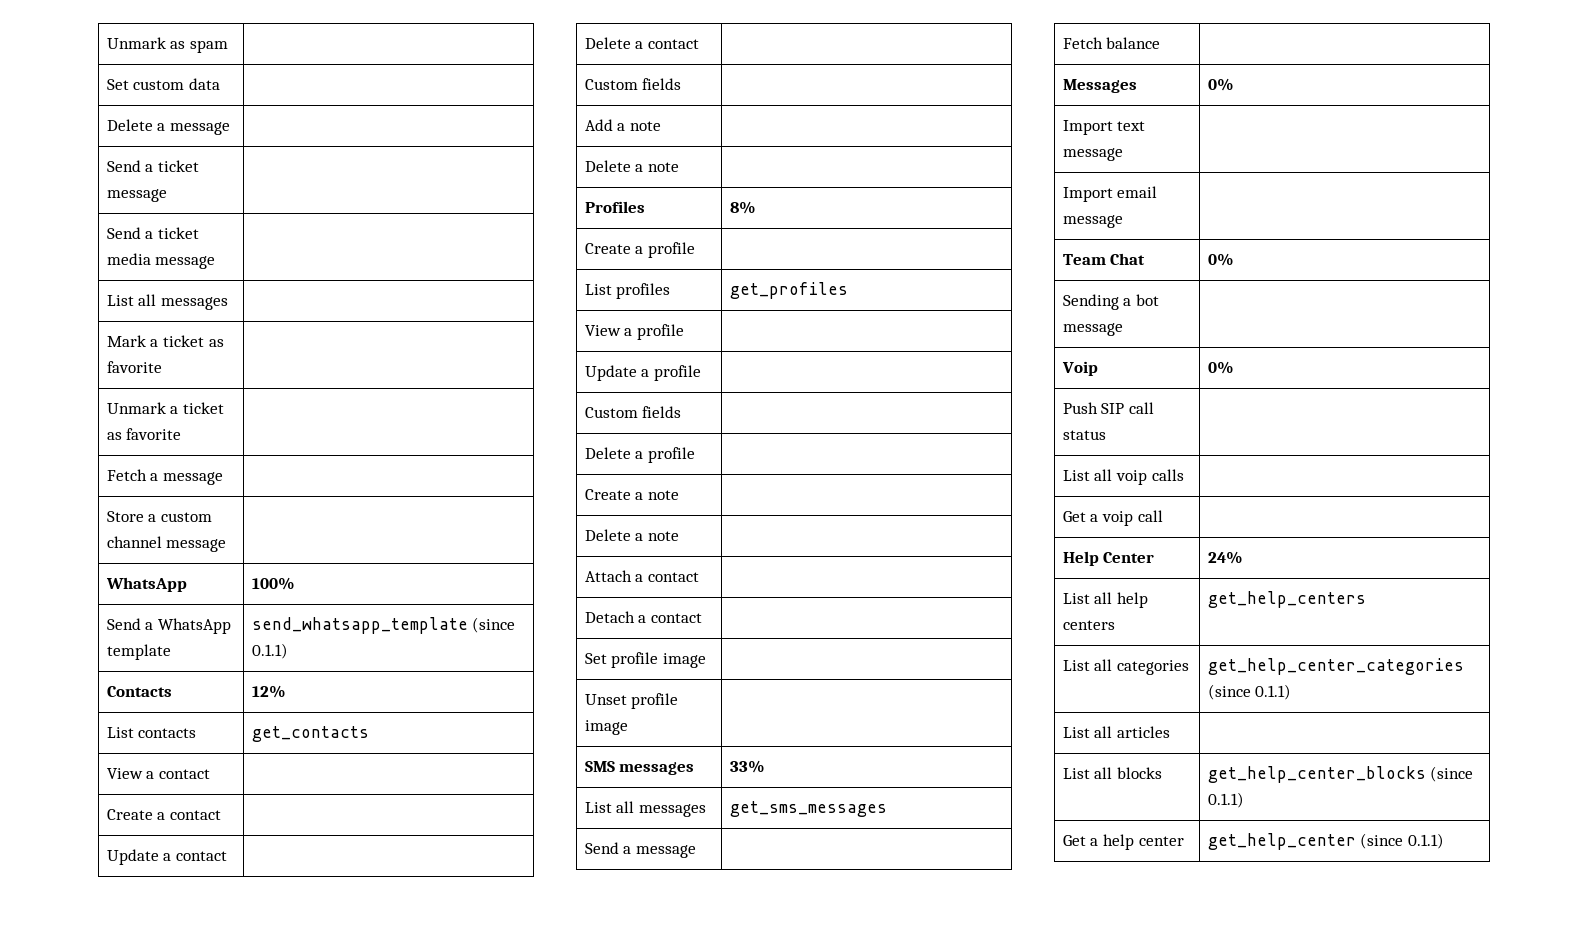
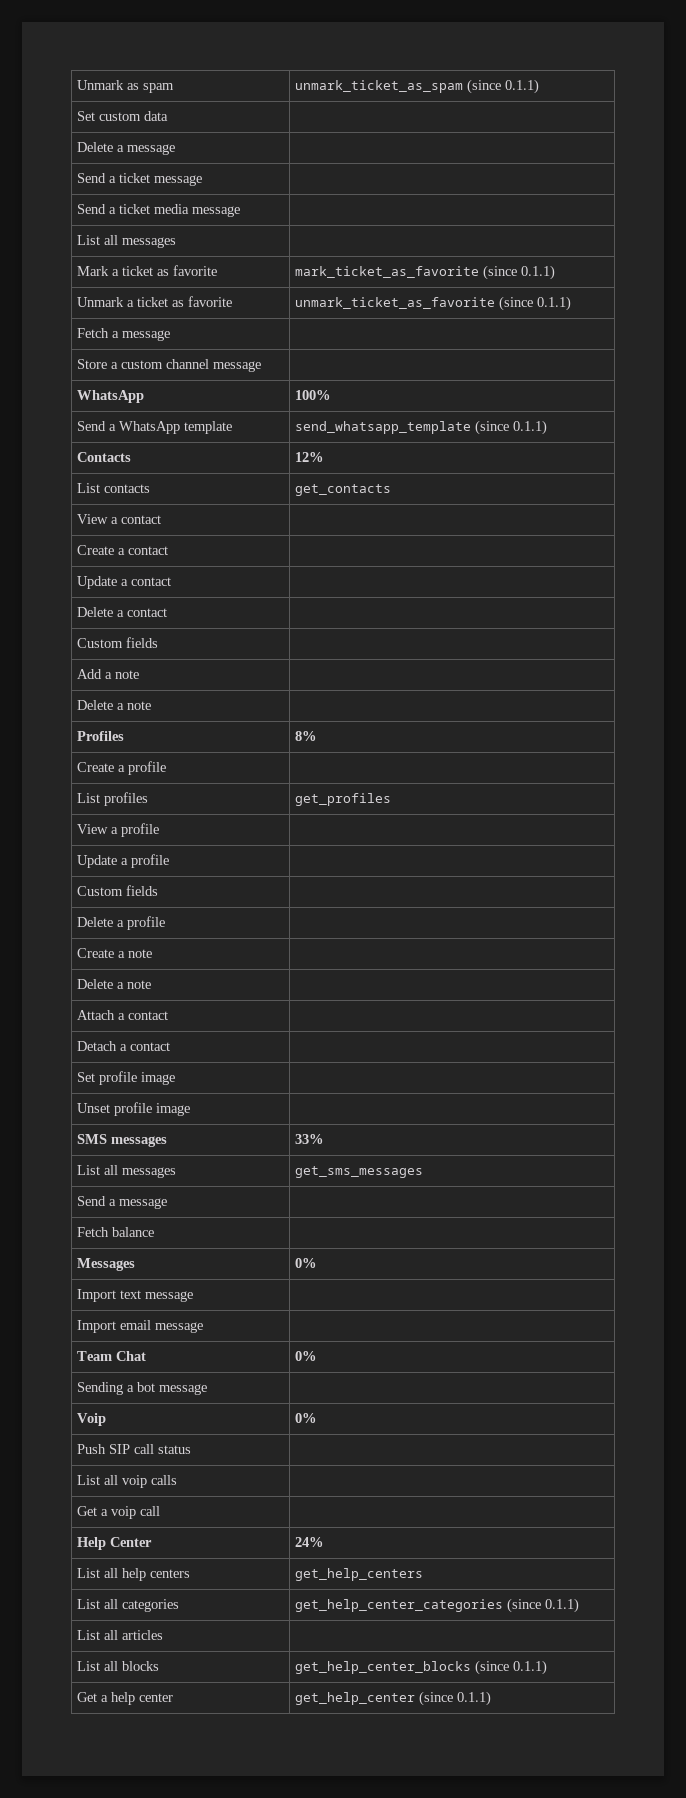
(229, 46) none -> [295,79,540,94] unmark_ticket_as_spam (since 0.1.1)
(162, 367) none -> [295,265,556,280] mark_ticket_as_favorite (since 0.1.1)
(182, 434) none -> [295,296,572,311] unmark_ticket_as_favorite (since 0.1.1)

